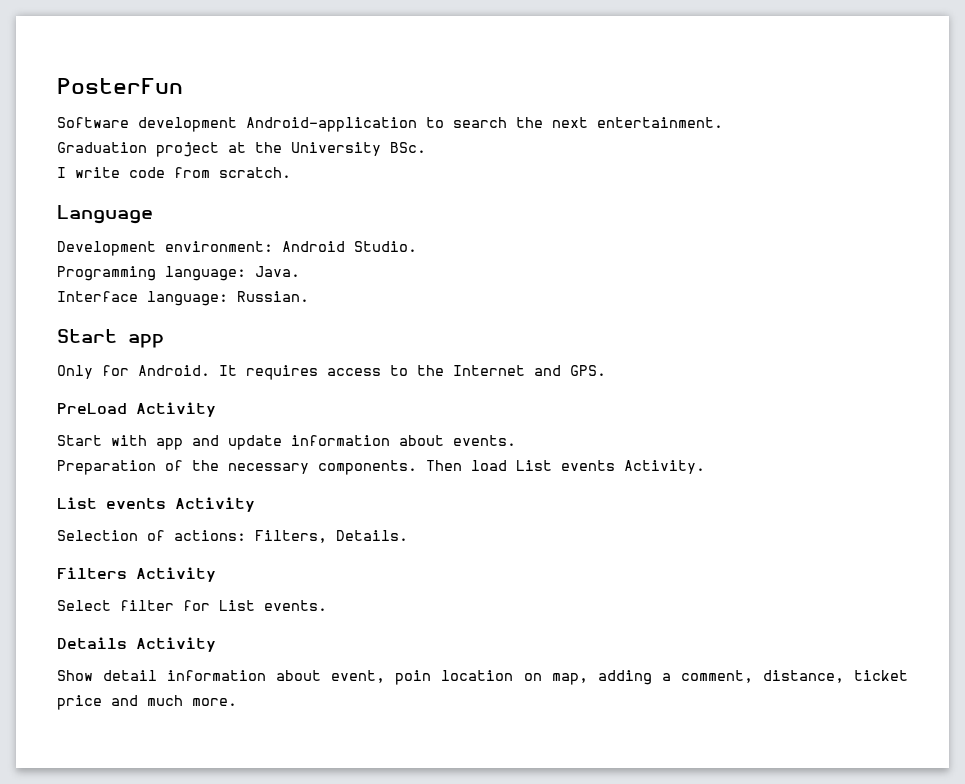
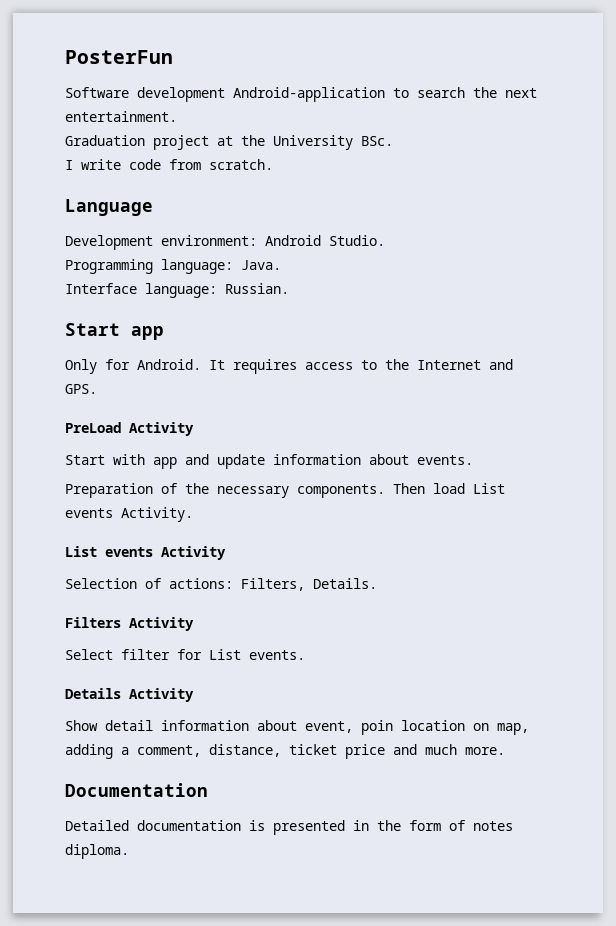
(237, 702) none -> [65,783,208,797] [65,820,513,835] [65,844,129,859] // Documentation // Detailed documentation is presented in the form of notes diploma.

